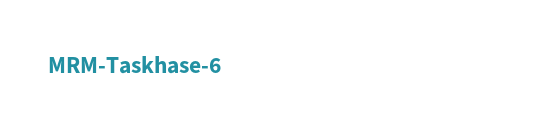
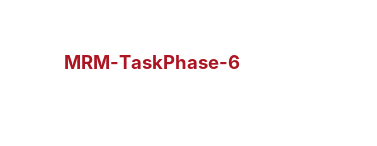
[48,56,221,74] MRM-Taskhase-6 -> [64,55,240,69] MRM-TaskPhase-6

